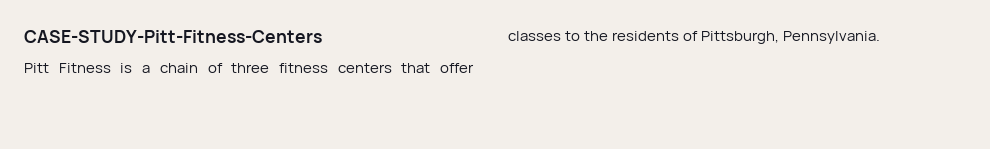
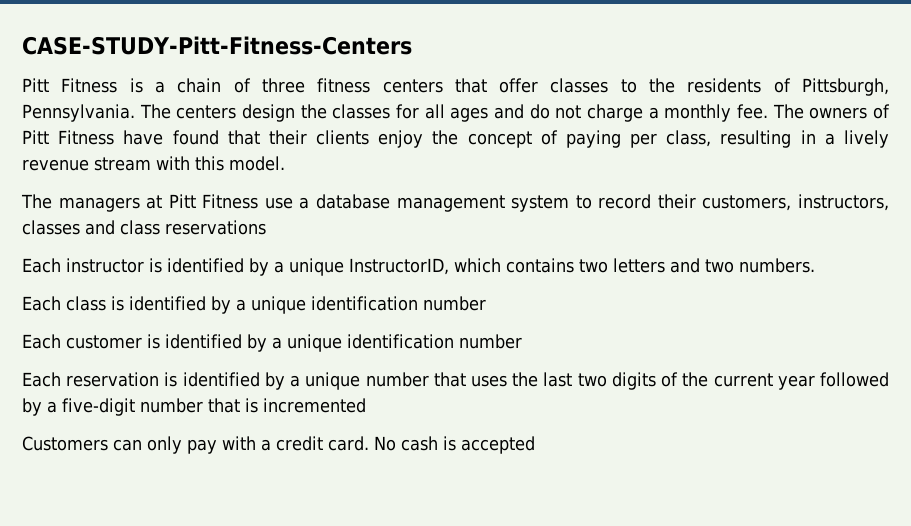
(881, 37) none -> [139,104,890,122] [22,130,889,148] [22,156,285,171] [21,194,889,212] [22,220,266,235] [22,258,815,276] [22,296,486,314] [22,334,522,352] [22,372,889,390] [22,398,366,416] [22,436,535,454] The centers design the classes for all ages and do not charge a monthly fee. The owners of Pitt Fitness have found that their clients enjoy the concept of paying per class, resulting in a lively revenue stream with this model. // The managers at Pitt Fitness use a database management system to record their customers, instructors, classes and class reservations // Each instructor is identified by a unique InstructorID, which contains two letters and two numbers. // Each class is identified by a unique identification number // Each customer is identified by a unique identification number // Each reservation is identified by a unique number that uses the last two digits of the current year followed by a five-digit number that is incremented // Customers can only pay with a credit card. No cash is accepted

